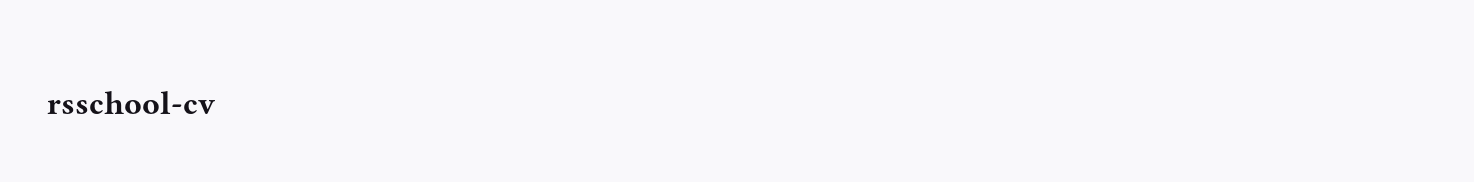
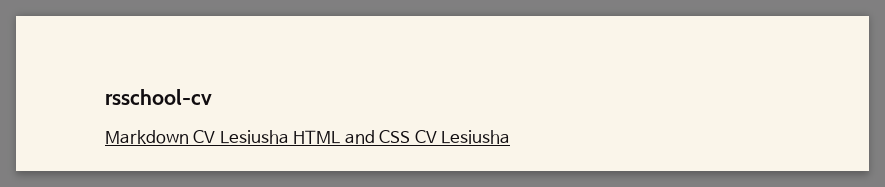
(216, 102) none -> [105,130,511,144] // Markdown CV Lesiusha HTML and CSS CV Lesiusha

